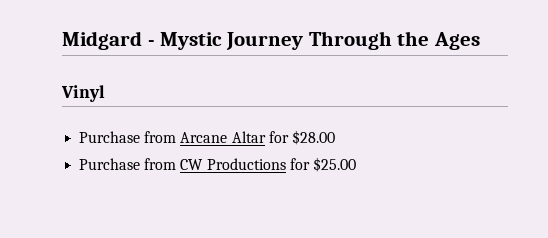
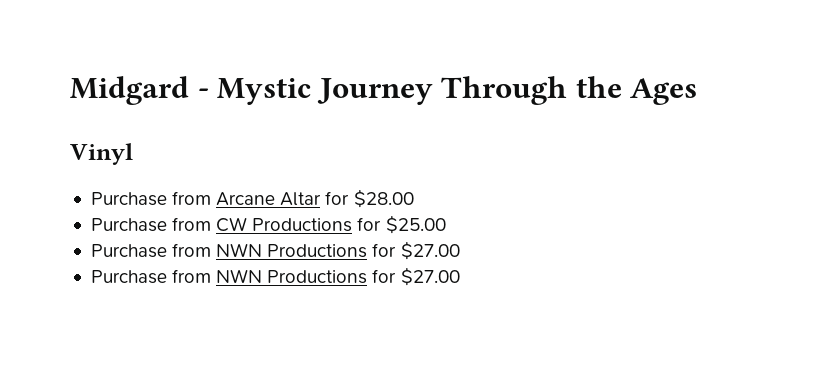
(356, 164) none -> [90,241,460,260] [90,267,460,286] // Purchase from NWN Productions for $27.00 // Purchase from NWN Productions for $27.00

